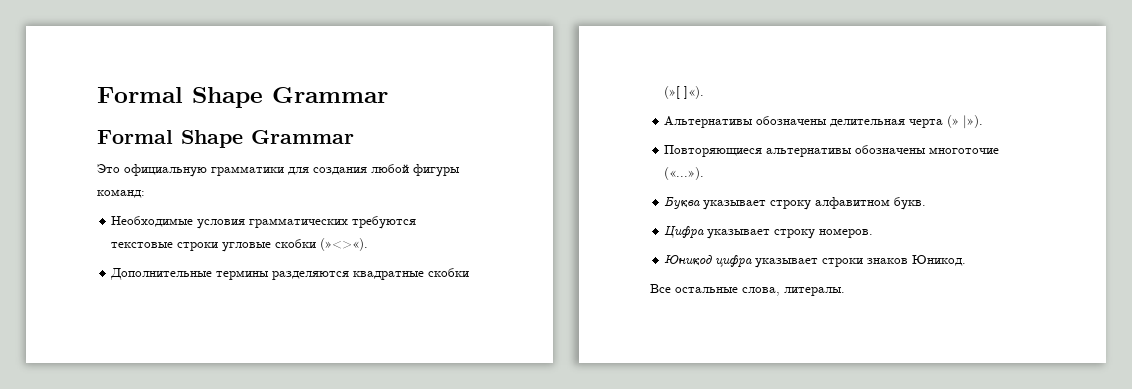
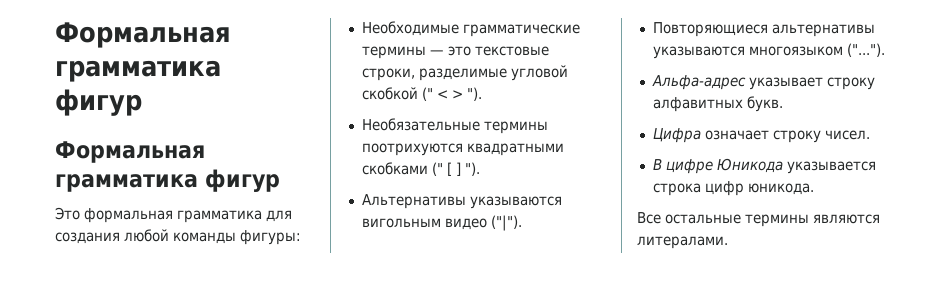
[97,87,388,108] [97,130,354,148] Formal Shape Grammar // Formal Shape Grammar -> [55,22,231,48] [55,60,221,82] [55,89,142,116] [55,141,205,163] [55,169,280,192] Формальная грамматика фигур // Формальная грамматика фигур
[124,164,284,177] официальную грамматики -> [84,208,262,223] формальная грамматика
[413,164,460,177] [97,189,145,198] фигуры команд: -> [173,230,301,245] команды фигуры:
[197,216,417,229] [111,238,369,252] [110,268,470,280] [664,86,705,99] [664,115,984,129] [664,145,1000,157] [664,167,705,180] [664,197,891,210] условия грамматических требуются текстовые строки угловые скобки (»<>«). // Дополнительные термины разделяются квадратные скобки (»[ ]«). // Альтернативы обозначены делительная черта (» |»). // Повторяющиеся альтернативы обозначены многоточие («...»). // Буква указывает строку алфавитном -> [462,24,580,37] [361,46,549,59] [361,65,568,81] [361,87,482,101] [361,118,548,134] [361,143,564,156] [361,162,480,176] [361,194,562,209] [361,215,522,231] [652,22,875,37] [652,43,885,59] [651,75,875,90] [652,97,743,112] грамматические термины — это текстовые строки, разделимые угловой скобкой (" < > "). // Необязательные термины поотрихуются квадратными скобками (" [ ] "). // Альтернативы указываются вигольным видео ("|"). // Повторяющиеся альтернативы указываются многоязыком ("..."). // Альфа-адрес указывает строку алфавитных
[707,228,874,239] [664,255,967,268] указывает строку номеров. // Юникод цифра указывает строки знаков Юникод. -> [704,130,870,143] [652,158,876,174] [652,181,814,196] означает строку чисел. // В цифре Юникода указывается строка цифр юникода.
[742,287,845,296] слова, литералы. -> [745,214,880,227] [637,236,728,249] термины являются литералами.

